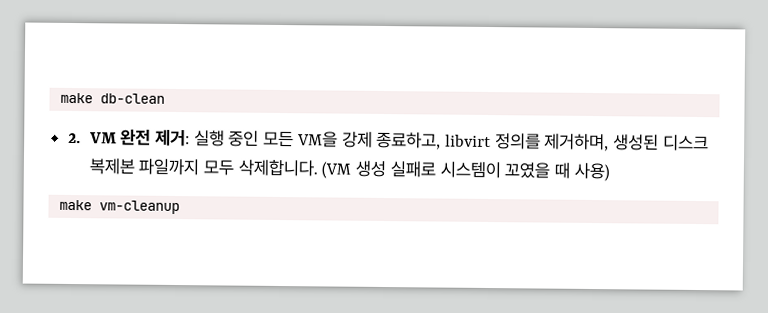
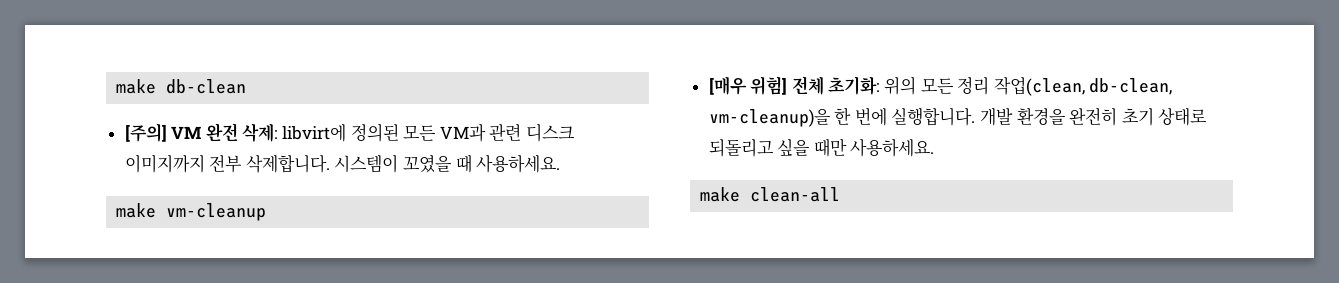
[68,132,82,144] 2. -> [124,123,167,142] [주의]
[154,129,709,152] [88,158,436,179] 제거: 실행 중인 모든 VM을 강제 종료하고, libvirt 정의를 제거하며, 생성된 디스크 복제본 파일까지 모두 삭제합니다. (VM 생성 실패로 -> [242,123,576,142] [124,154,330,173] 삭제: libvirt에 정의된 모든 VM과 관련 디스크 이미지까지 전부 삭제합니다.
[573,162,610,182] 사용) -> [476,154,561,173] 사용하세요.
(180, 207) none -> [708,76,1173,96] [708,107,1208,127] [708,138,935,157] [700,187,841,202] // [매우 위험] 전체 초기화: 위의 모든 정리 작업(clean, db-clean, vm-cleanup)을 한 번에 실행합니다. 개발 환경을 완전히 초기 상태로 되돌리고 싶을 때만 사용하세요. // make clean-all

